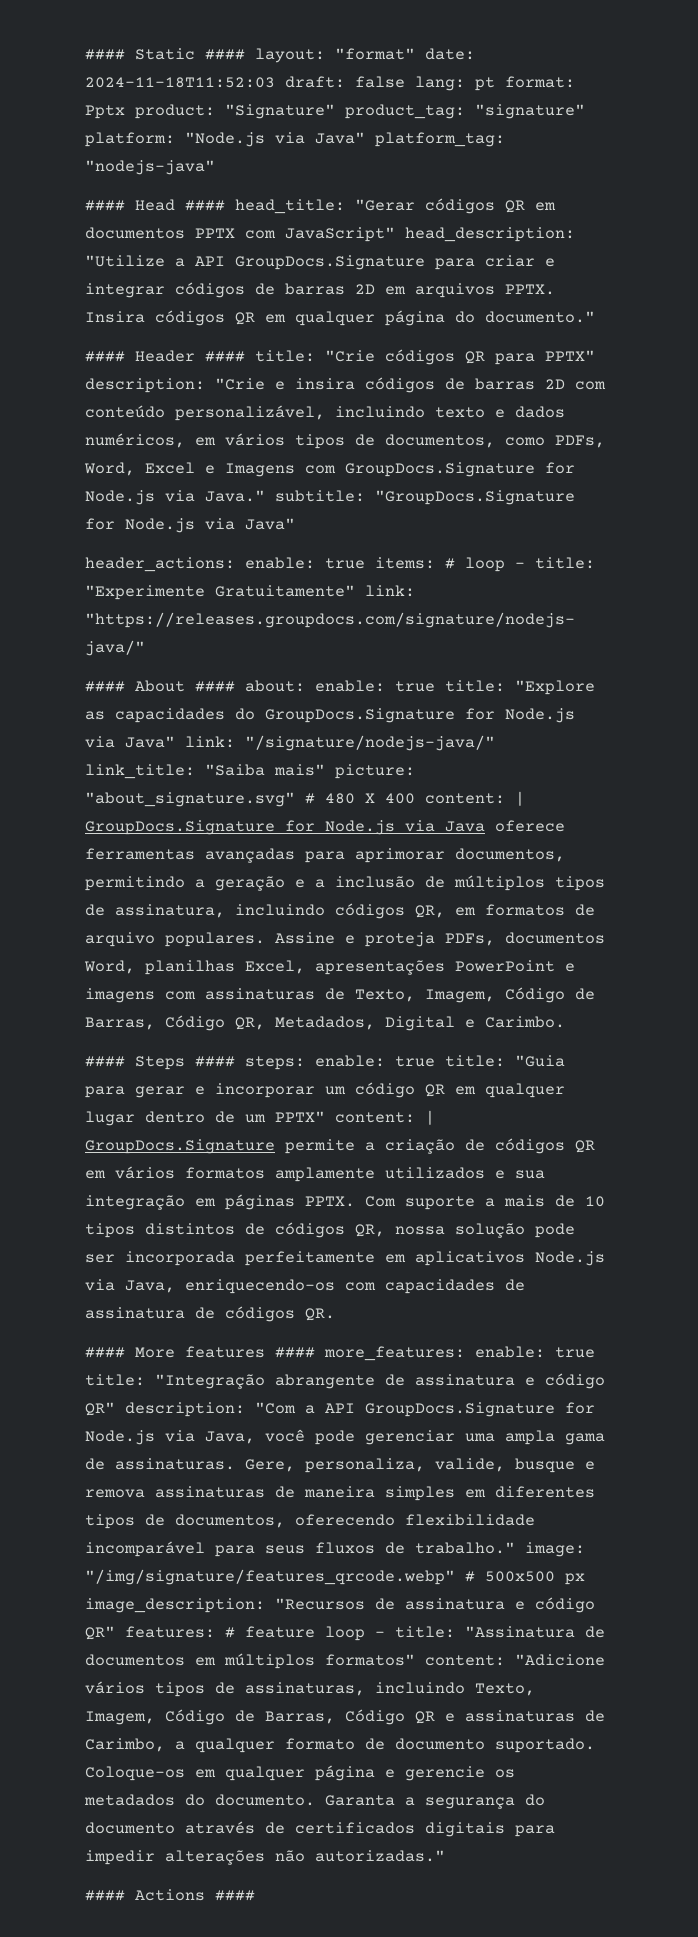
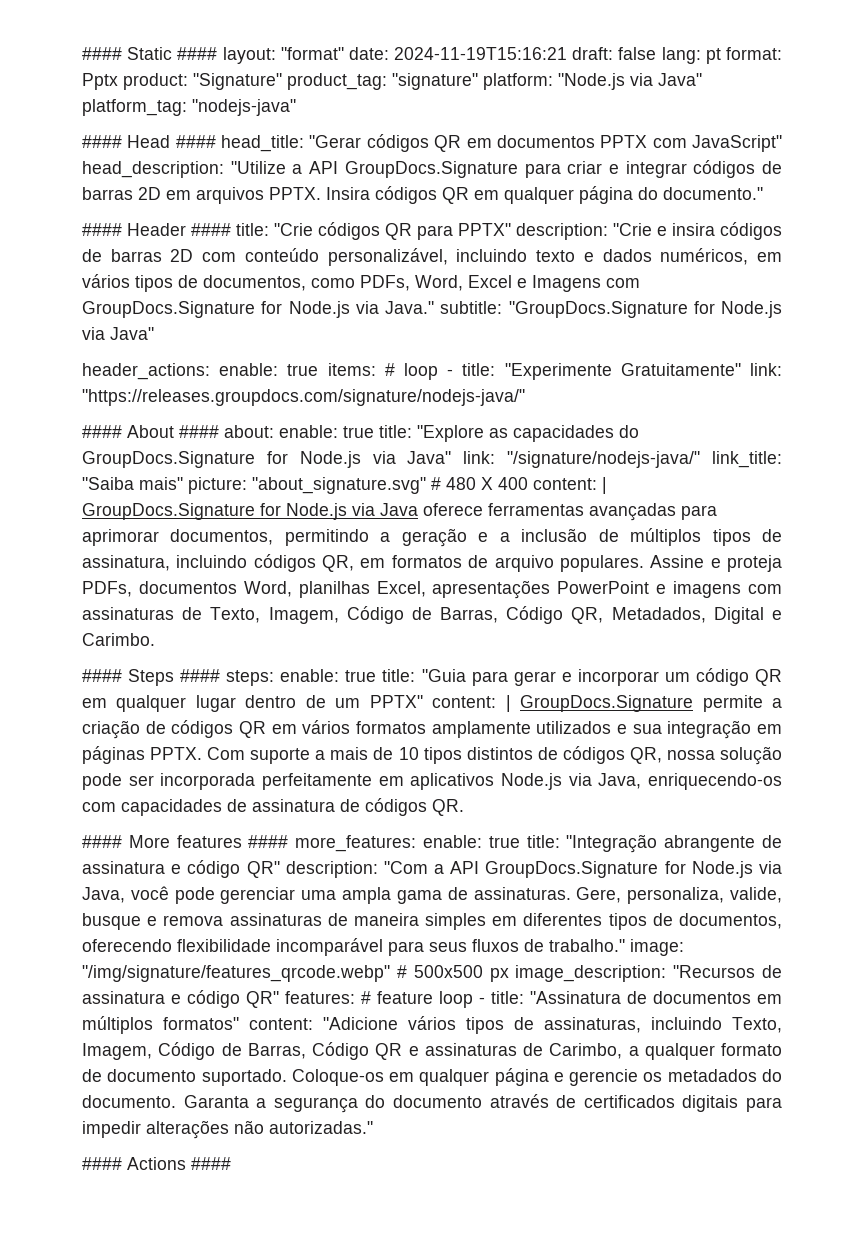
[85,77,275,88] 2024-11-18T11:52:03 -> [394,47,568,60] 2024-11-19T15:16:21

